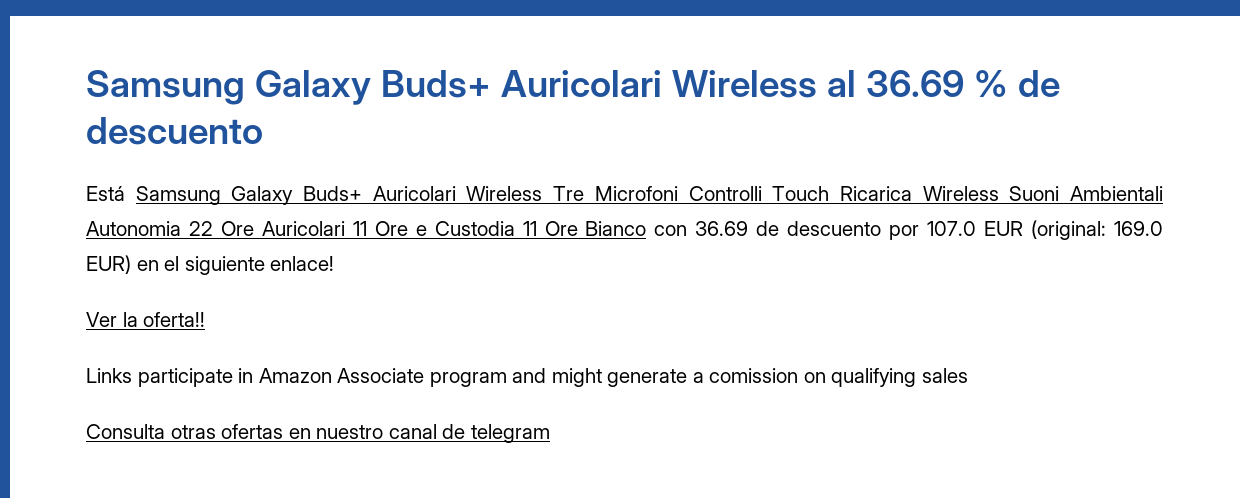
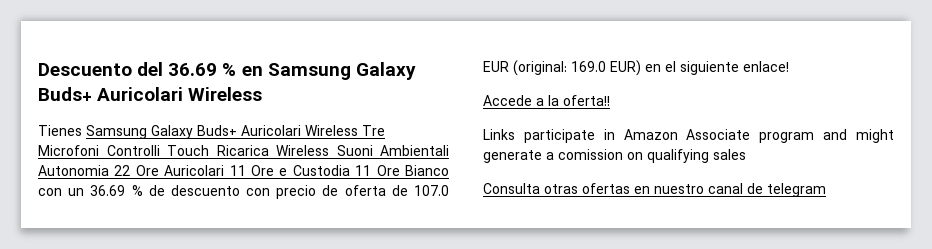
[86,70,1060,105] [86,117,263,145] [86,186,125,201] Samsung Galaxy Buds+ Auricolari Wireless al 36.69 % de descuento // Está -> [38,62,416,80] [38,87,263,101] [38,125,82,136] Descuento del 36.69 % en Samsung Galaxy Buds+ Auricolari Wireless // Tienes
[695,221,920,240] 36.69 de descuento por -> [68,185,408,199] un 36.69 % de descuento con precio de oferta de
[86,312,117,327] Ver -> [483,95,544,106] Accede a

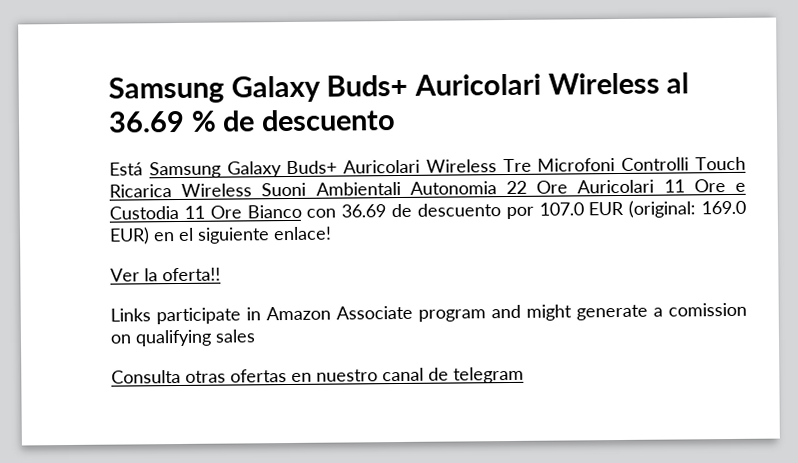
[38,62,416,80] [38,87,263,101] [38,125,82,136] Descuento del 36.69 % en Samsung Galaxy Buds+ Auricolari Wireless // Tienes -> [108,72,690,104] [108,109,397,133] [109,162,143,176] Samsung Galaxy Buds+ Auricolari Wireless al 36.69 % de descuento // Está
[68,185,408,199] un 36.69 % de descuento con precio de oferta de -> [341,203,534,220] 36.69 de descuento por
[483,95,544,106] Accede a -> [110,268,140,282] Ver

